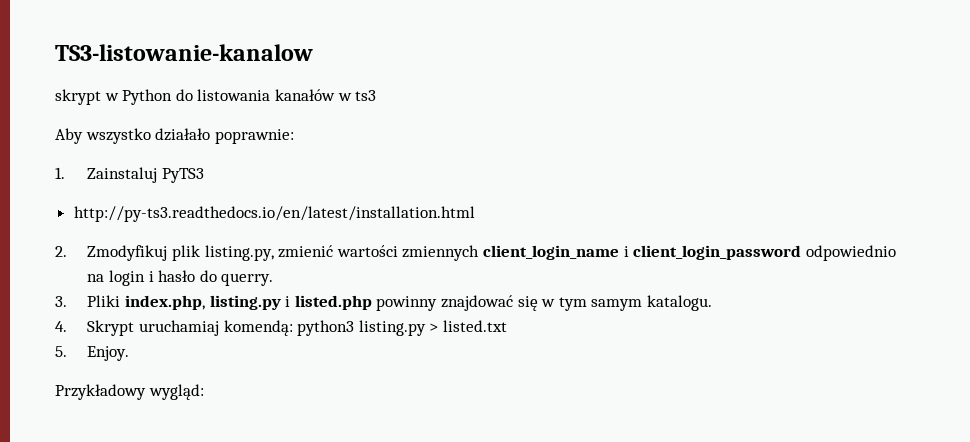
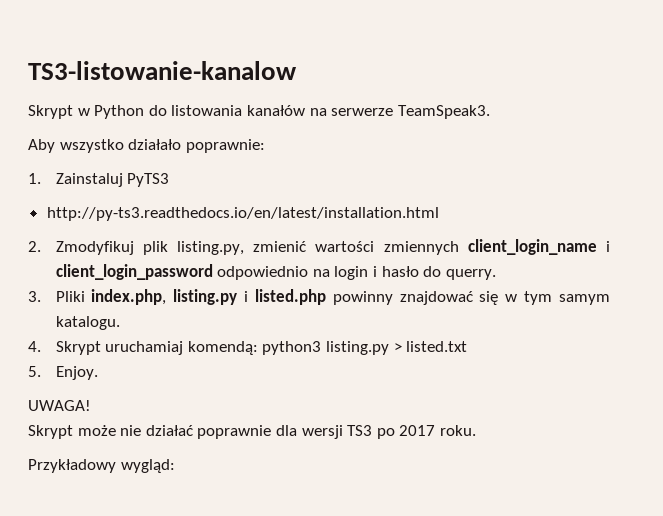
[55,89,101,105] skrypt -> [28,105,73,119] Skrypt
[337,90,377,101] w ts3 -> [309,105,490,119] na serwerze TeamSpeak3.
(130, 353) none -> [28,400,91,411] [28,425,476,439] // UWAGA! // Skrypt może nie działać poprawnie dla wersji TS3 po 2017 roku.

